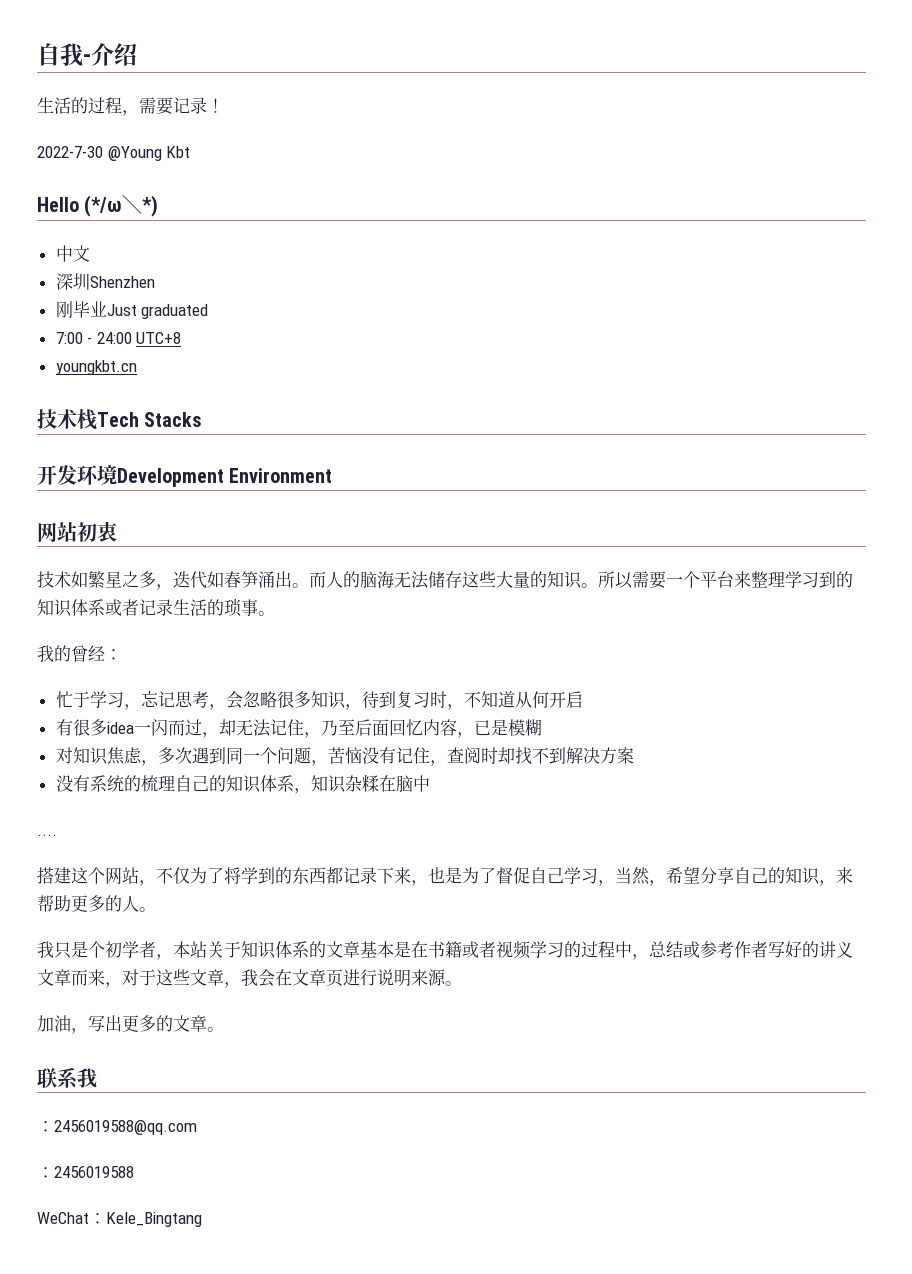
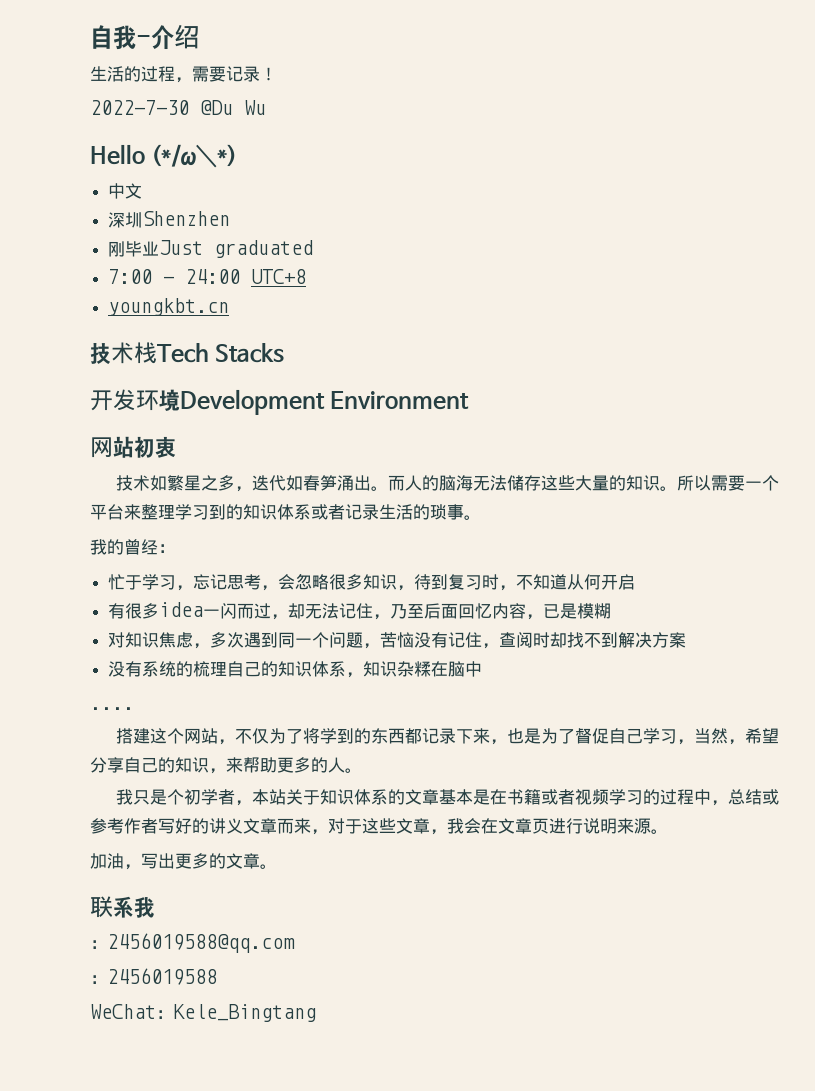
[107,146,191,161] @Young Kbt -> [200,100,266,115] @Du Wu

